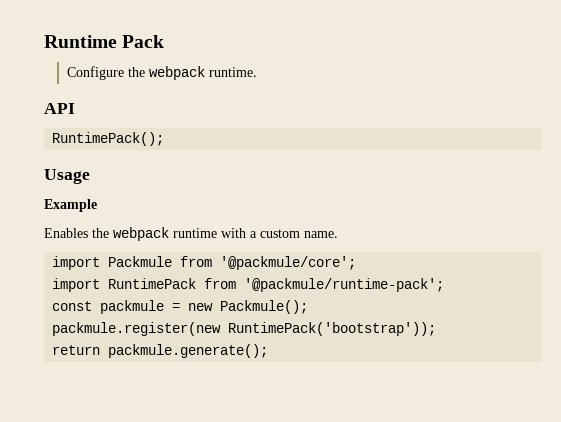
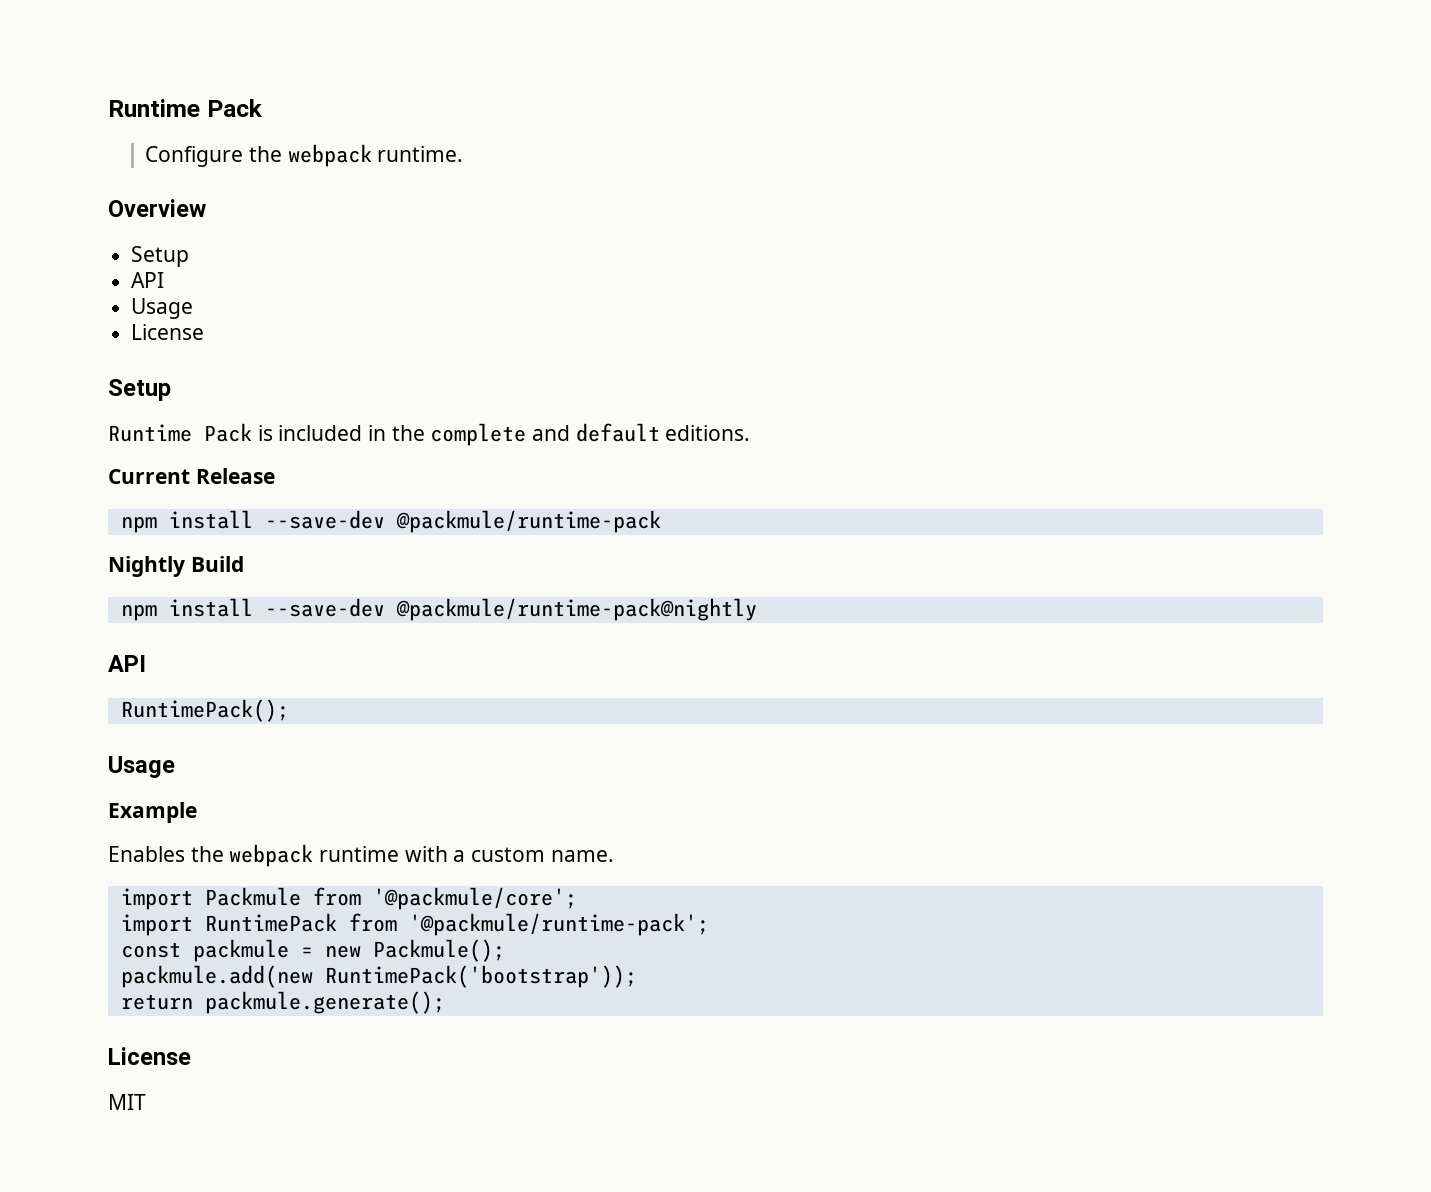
(257, 72) none -> [108,199,206,217] [131,246,190,267] [131,272,165,288] [131,298,194,319] [131,324,205,340] [108,379,171,401] [108,423,751,446] [108,468,275,484] [120,510,661,533] [108,556,244,577] [120,598,757,621] // Overview // Setup // API // Usage // License // Setup // Runtime Pack is included in the complete and default editions. // Current Release // npm install --save-dev @packmule/runtime-pack // Nightly Build // npm install --save-dev @packmule/runtime-pack@nightly
[52,322,222,336] packmule.register(new -> [120,965,313,988] packmule.add(new
(269, 351) none -> [108,1047,191,1065] [108,1094,146,1110] // License // MIT

